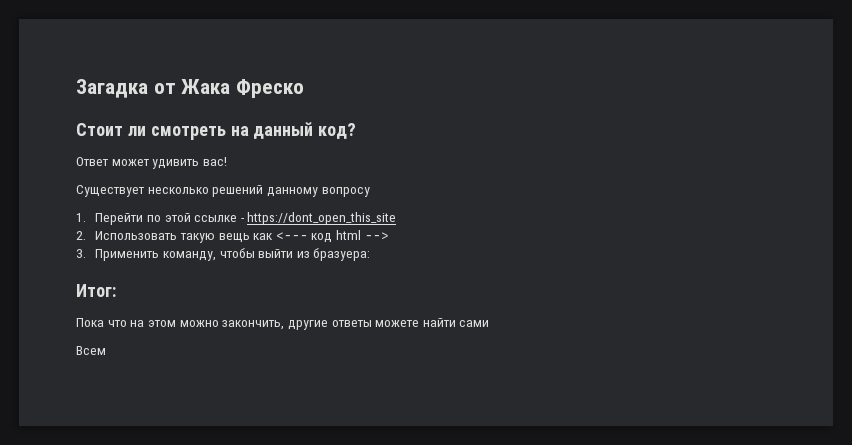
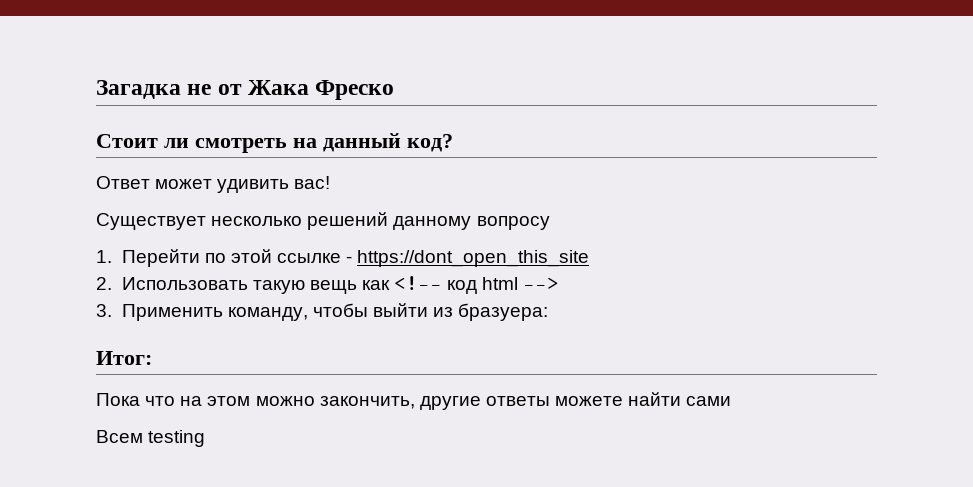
(148, 88) none -> [187,84,212,95] не
[275,232,308,240] <--- -> [394,276,443,290] <!--
(106, 350) none -> [148,430,206,447] testing

